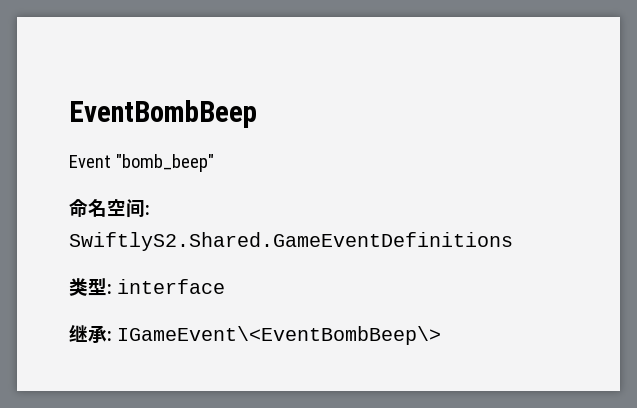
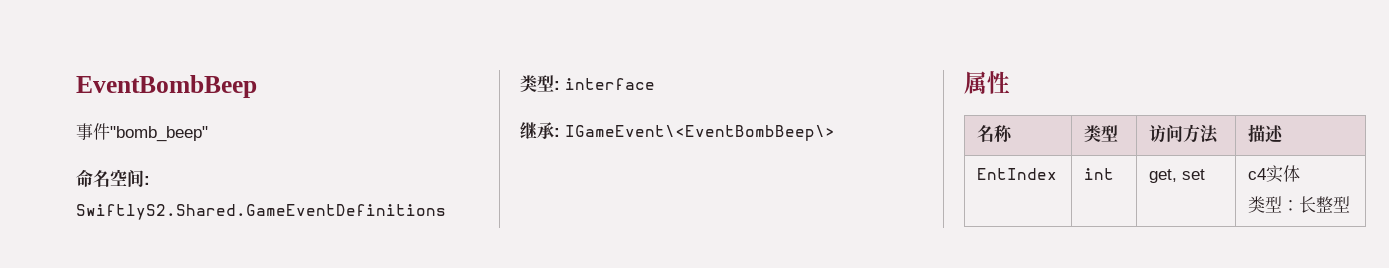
[69,155,111,168] Event -> [76,123,110,140] 事件
(441, 335) none -> [964,71,1010,94] [977,125,1014,142] [1084,125,1119,142] [1149,124,1220,144] [1248,124,1285,143] [977,168,1058,180] [1084,168,1115,180] [1149,169,1206,183] [1248,165,1301,183] [1248,196,1351,213] // 属性 // 名称 | 类型 | 访问方法 | 描述 // EntIndex | int | get, set | c4实体 // 类型：长整型

